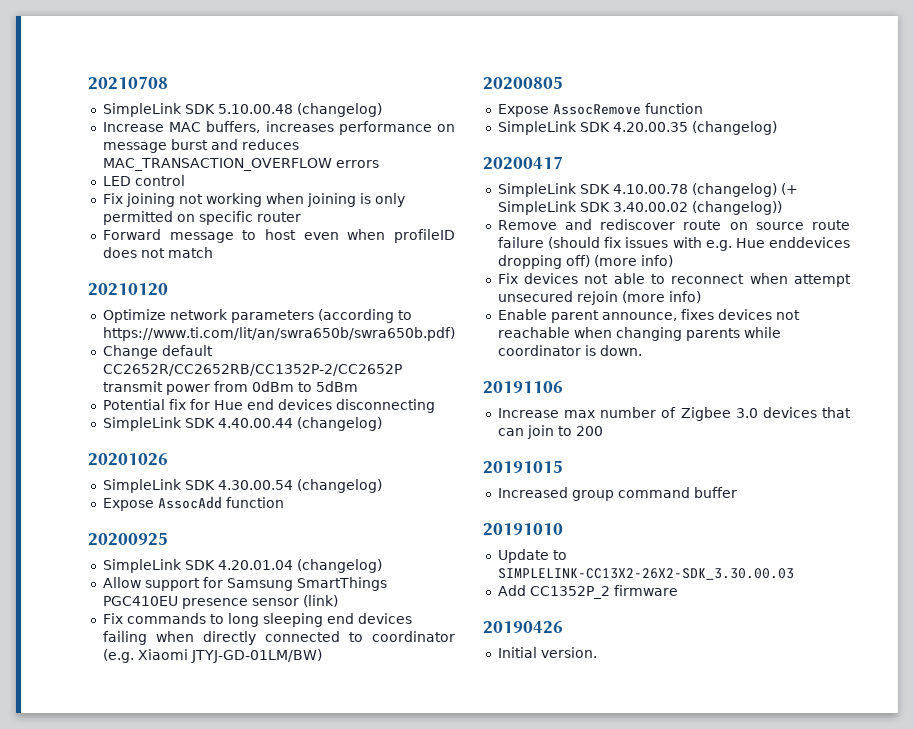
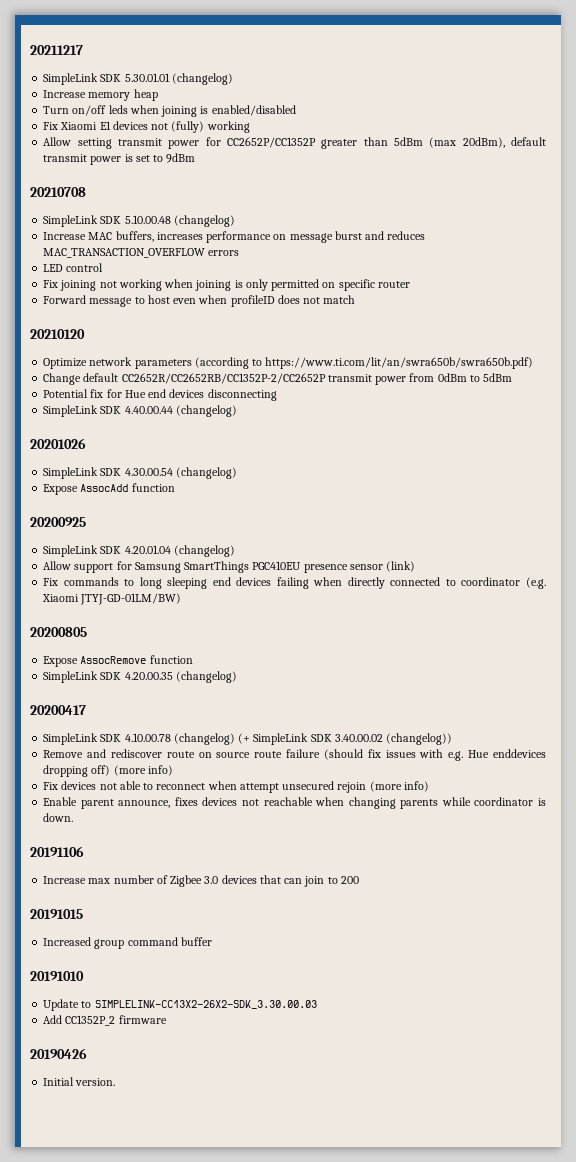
(88, 83) none -> [30,45,83,55] [43,73,233,85] [43,89,158,101] [43,105,296,117] [43,121,250,133] [43,137,547,149] [43,153,196,165] 20211217 // SimpleLink SDK 5.30.01.01 (changelog) // Increase memory heap // Turn on/off leds when joining is enabled/disabled // Fix Xiaomi E1 devices not (fully) working // Allow setting transmit power for CC2652P/CC1352P greater than 5dBm (max 20dBm), default transmit power is set to 9dBm //

